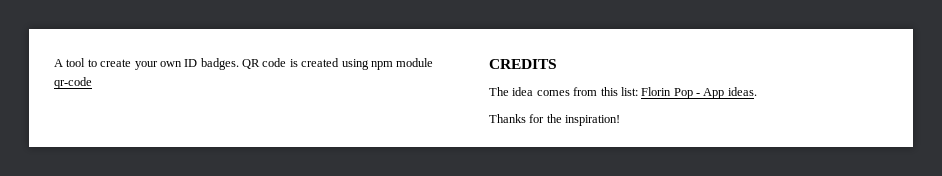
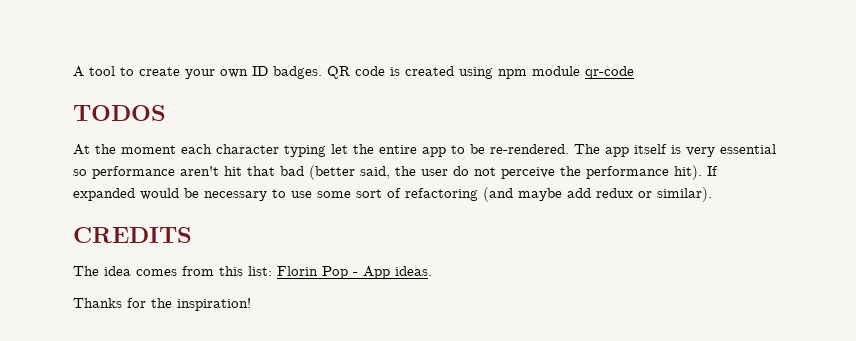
(92, 83) none -> [73,105,166,121] [73,144,776,157] [73,165,718,180] [73,187,712,202] // TODOS // At the moment each character typing let the entire app to be re-rendered. The app itself is very essential so performance aren't hit that bad (better said, the user do not perceive the performance hit). If expanded would be necessary to use some sort of refactoring (and maybe add redux or similar).

